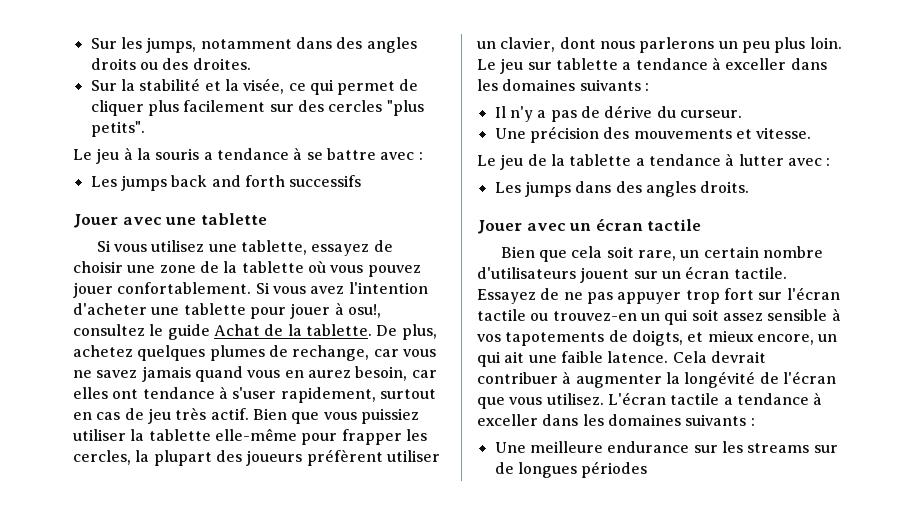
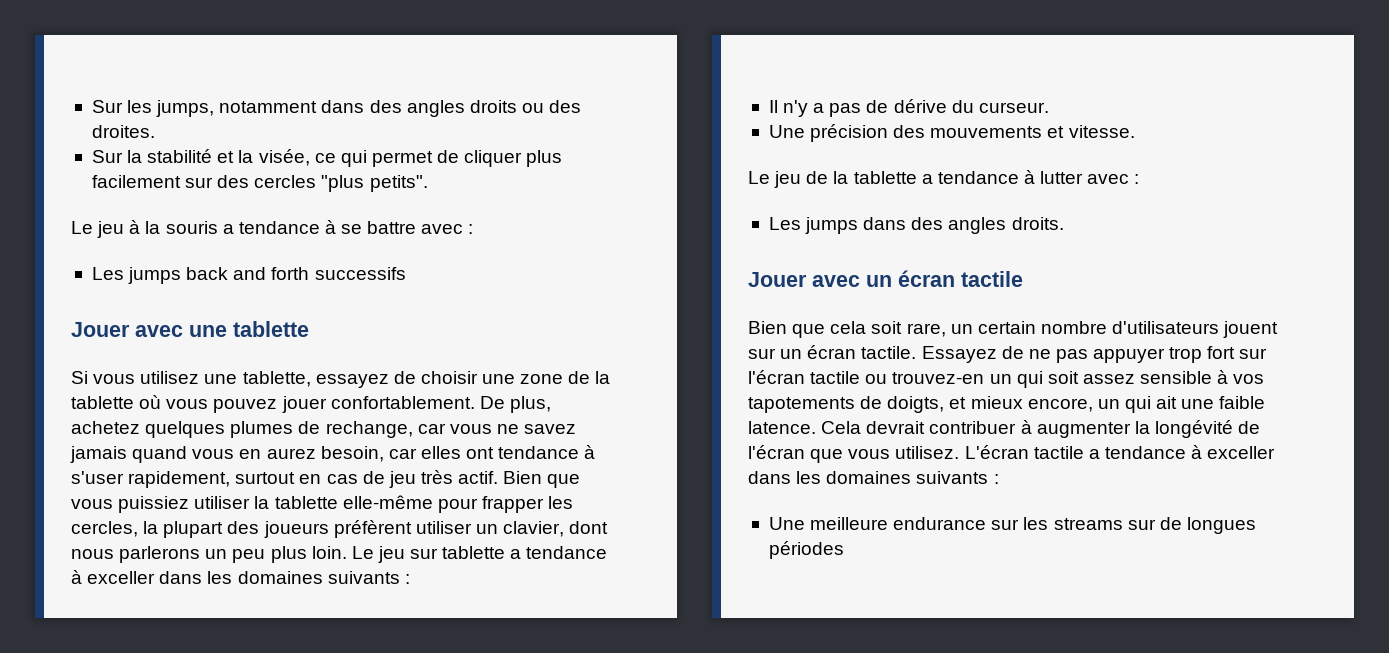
[255,282,428,294] [73,302,381,319] [73,324,372,340] Si vous avez l'intention d'acheter une tablette pour jouer à osu!, consultez le guide Achat de la tablette. -> (475, 402) none

